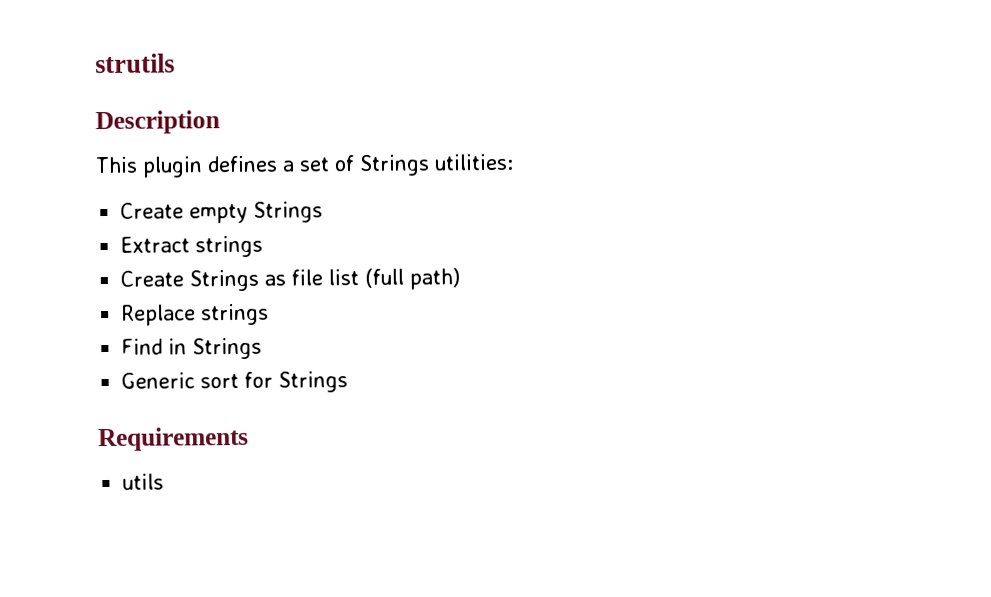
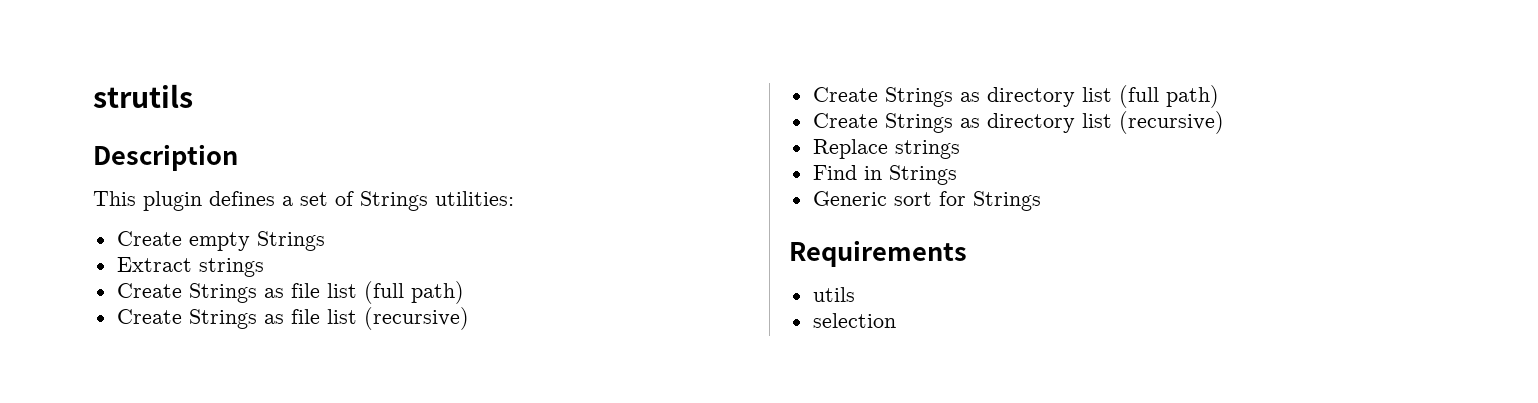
(461, 278) none -> [116,307,469,330] [812,85,1219,108] [812,111,1224,134] // Create Strings as file list (recursive) // Create Strings as directory list (full path) // Create Strings as directory list (recursive)
(165, 481) none -> [812,313,896,328] // selection

